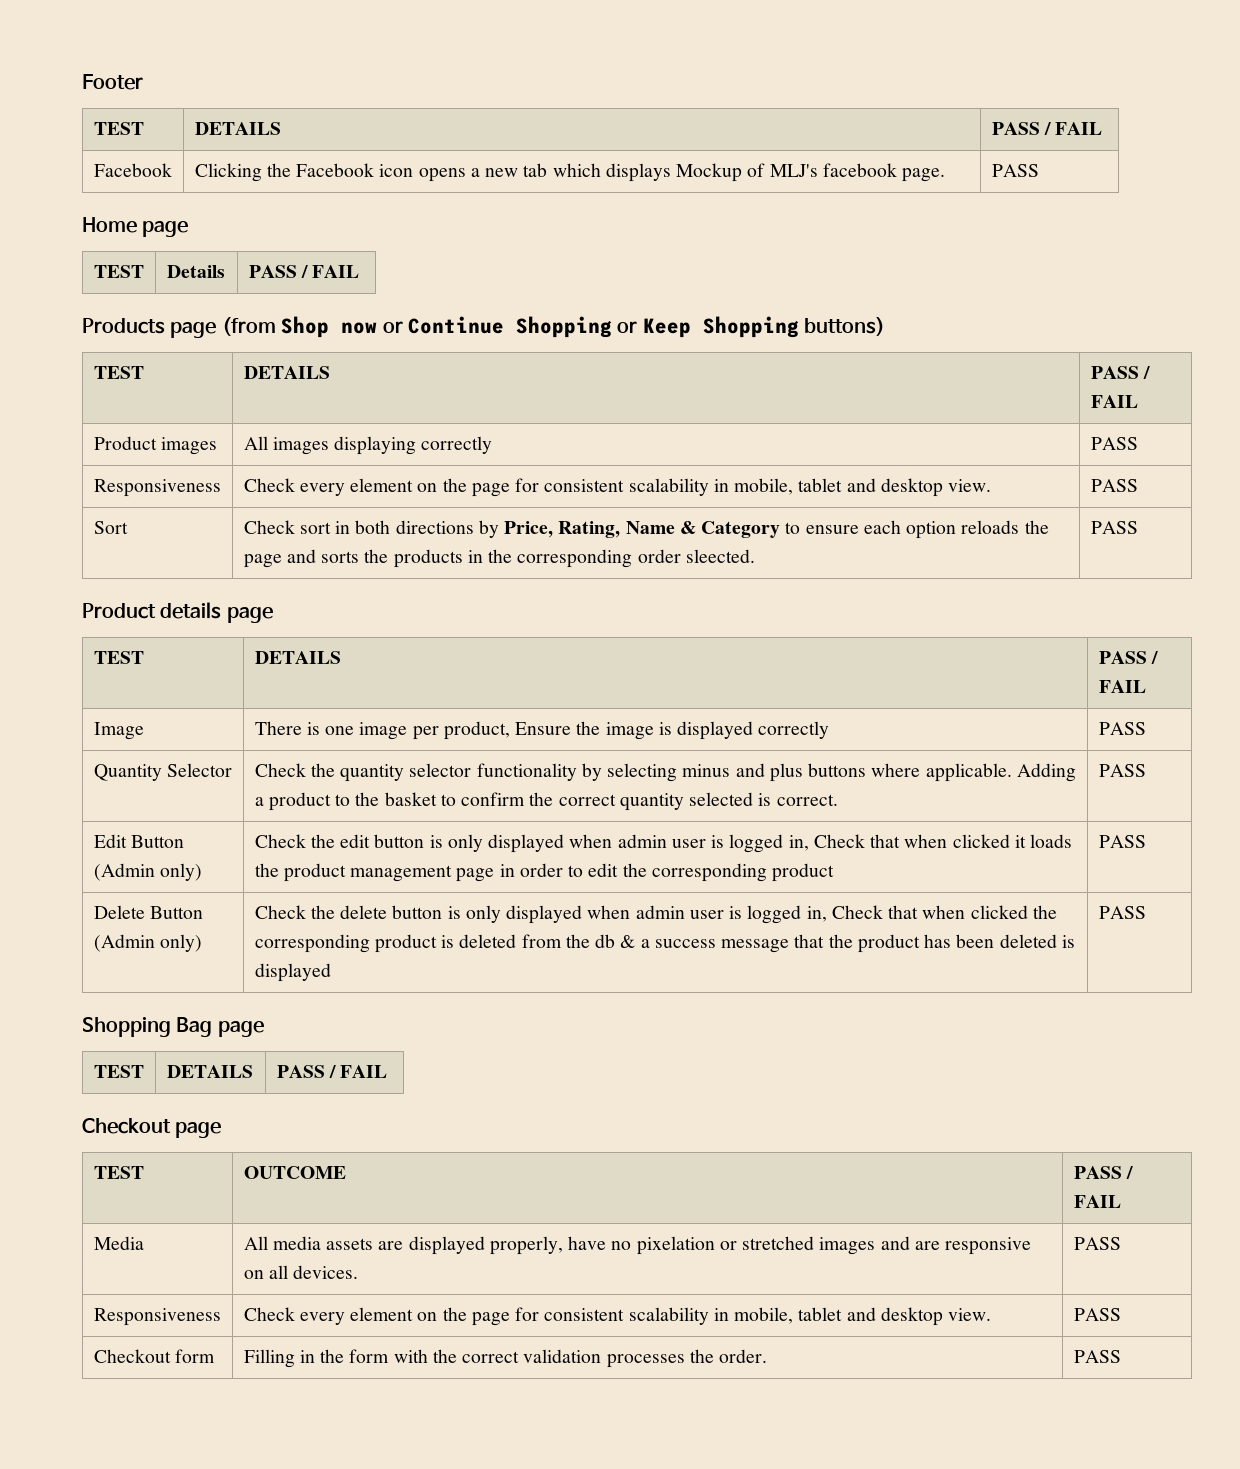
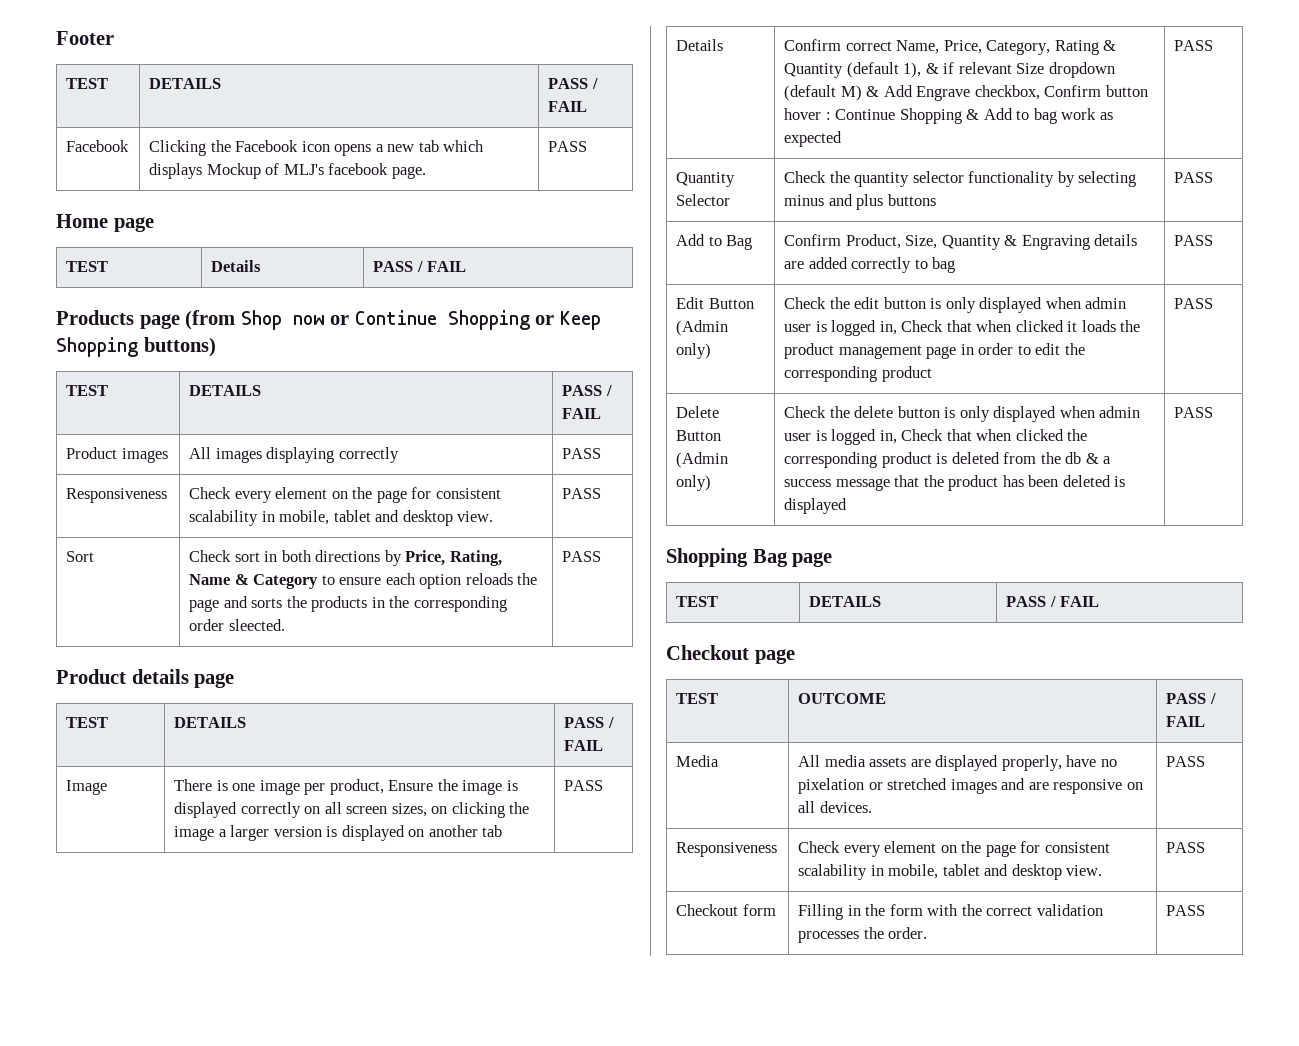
(830, 730) none -> [304,802,530,818] [174,825,503,841] [564,780,604,791] [676,39,724,51] [784,39,1117,55] [784,62,1115,78] [784,85,1148,101] [784,108,1113,124] [784,131,843,147] on all screen sizes, on clicking the image a larger version is displayed on another tab | PASS // Details | Confirm correct Name, Price, Category, Rating & Quantity (default 1), & if relevant Size dropdown (default M) & Add Engrave checkbox, Confirm button hover : Continue Shopping & Add to bag work as expected
[871,763,1076,782] [254,792,838,811] where applicable. Adding a product to the basket to confirm the correct quantity selected is correct. -> [1174,172,1214,183] [676,234,753,250] [784,234,1138,250] [784,257,956,273] | PASS // Add to Bag | Confirm Product, Size, Quantity & Engraving details are added correctly to bag

